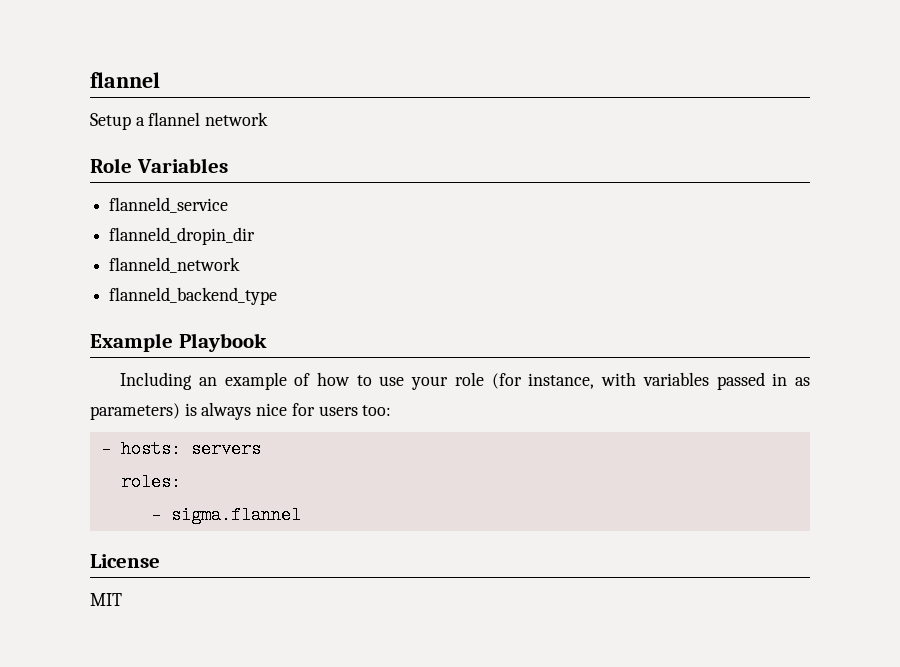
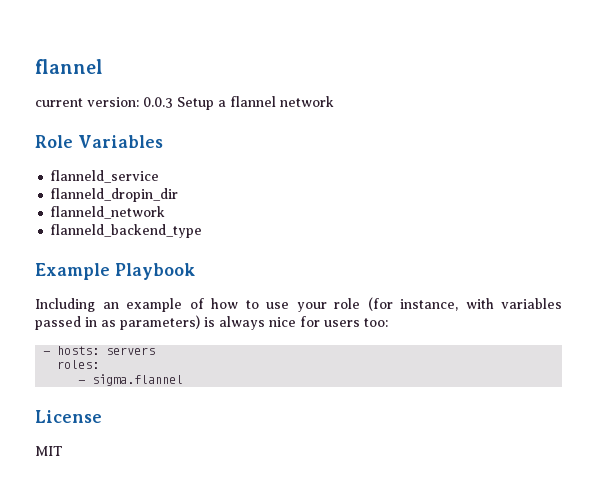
(160, 80) none -> [35,97,173,108] current version: 0.0.3

